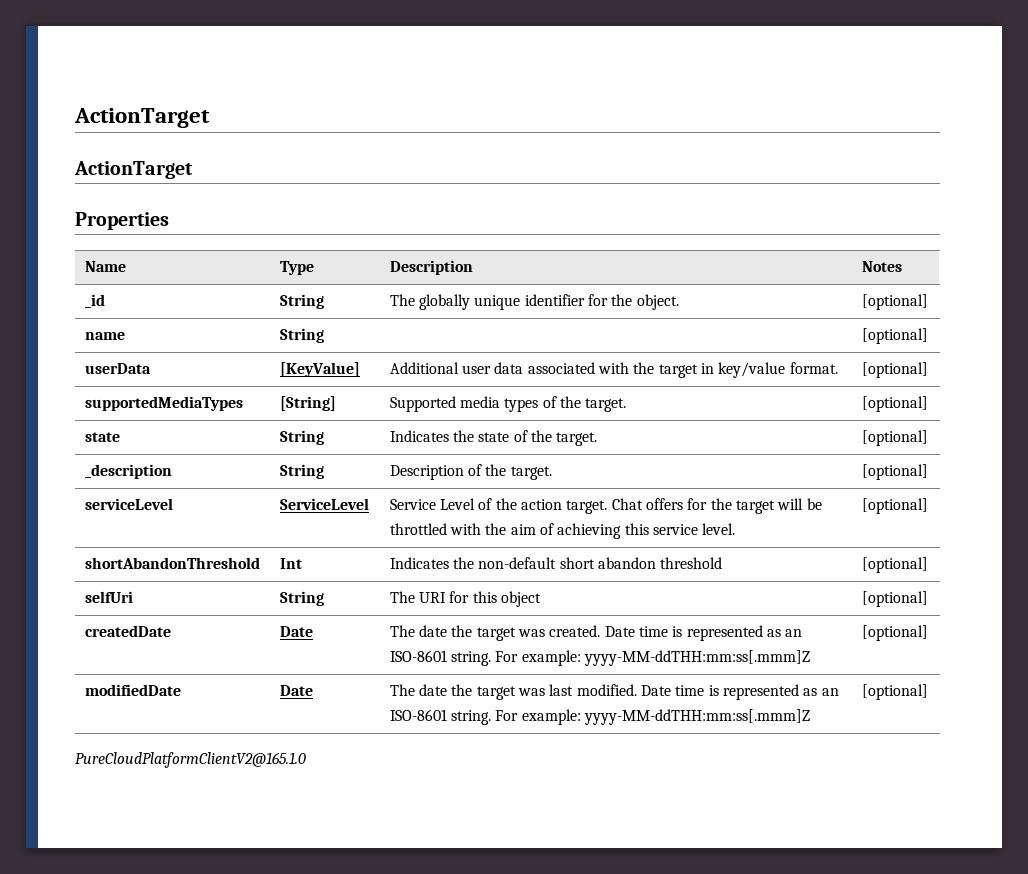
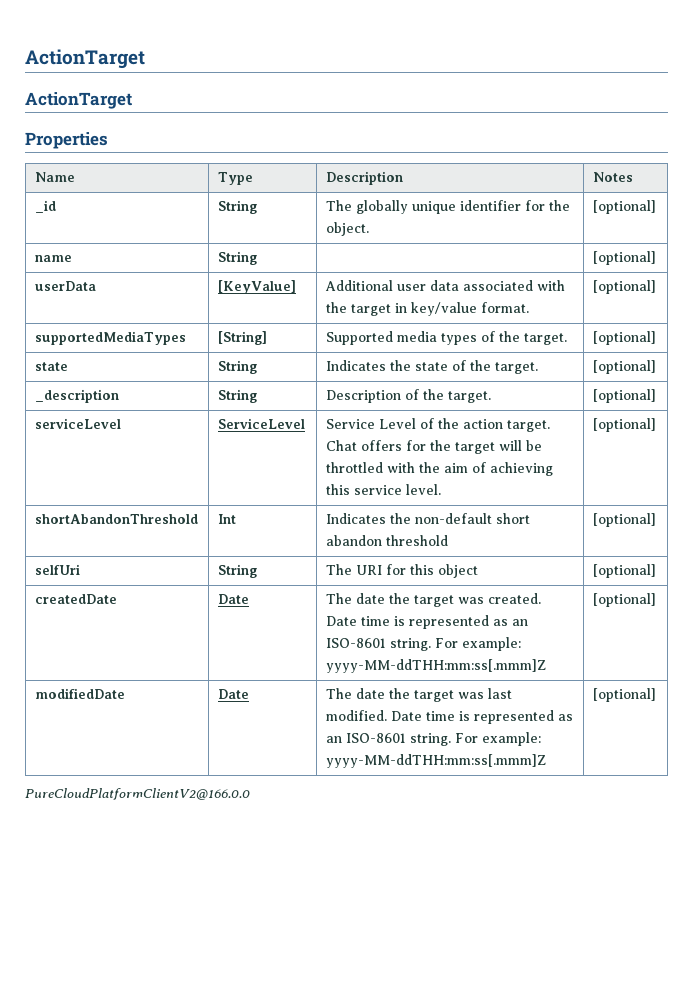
[75,752,306,768] PureCloudPlatformClientV2@165.1.0 -> [25,788,250,800] PureCloudPlatformClientV2@166.0.0

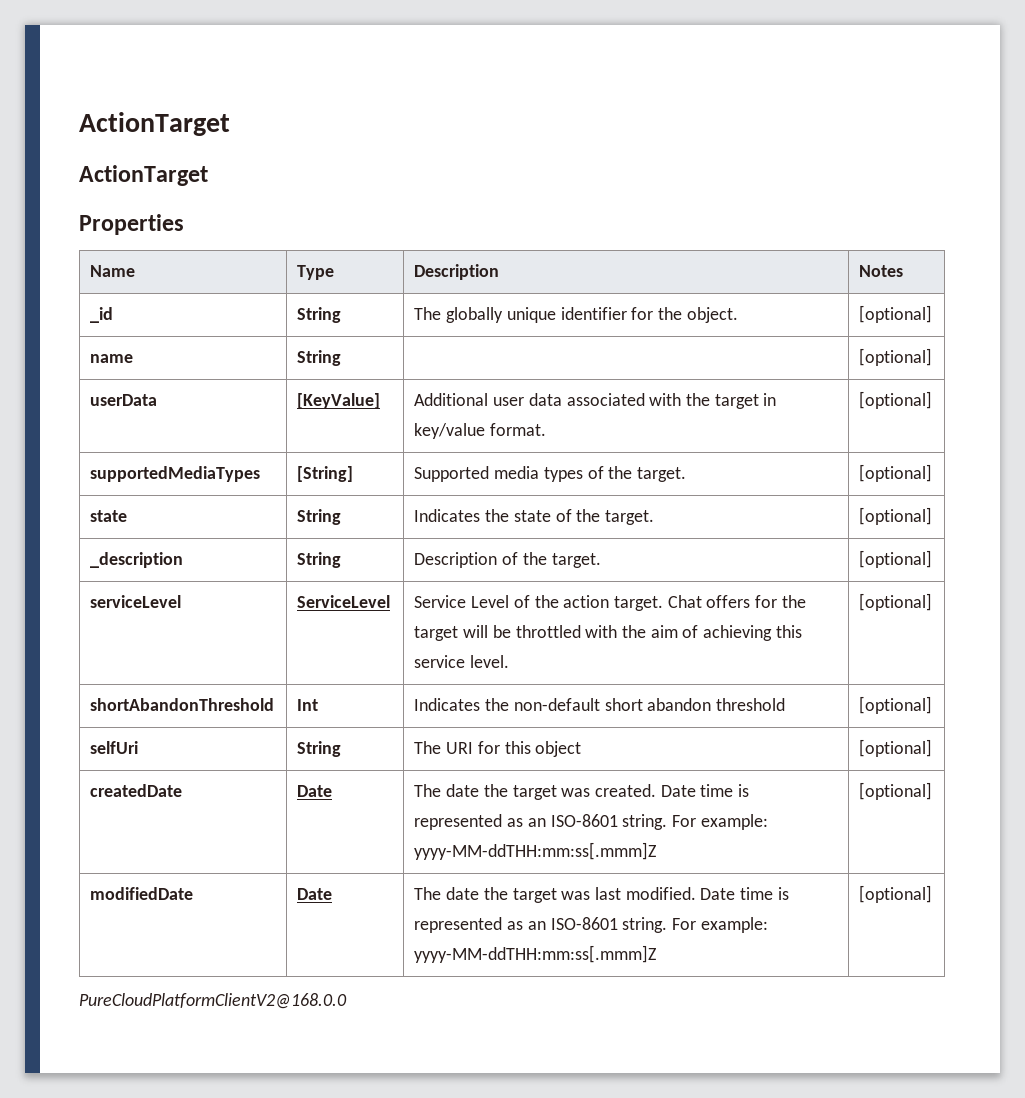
[25,788,250,800] PureCloudPlatformClientV2@166.0.0 -> [79,993,347,1009] PureCloudPlatformClientV2@168.0.0

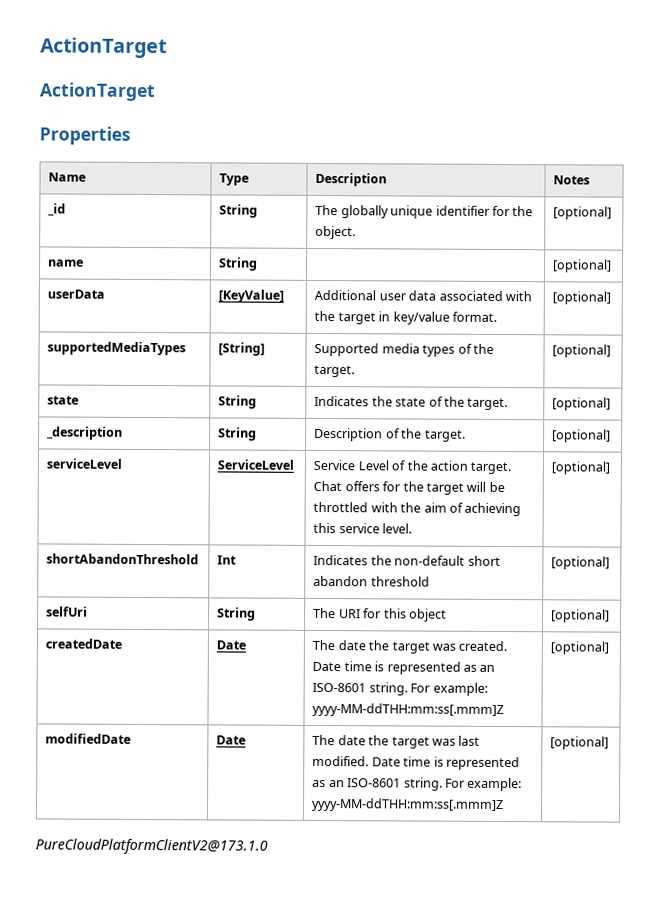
[79,993,347,1009] PureCloudPlatformClientV2@168.0.0 -> [35,838,268,855] PureCloudPlatformClientV2@173.1.0

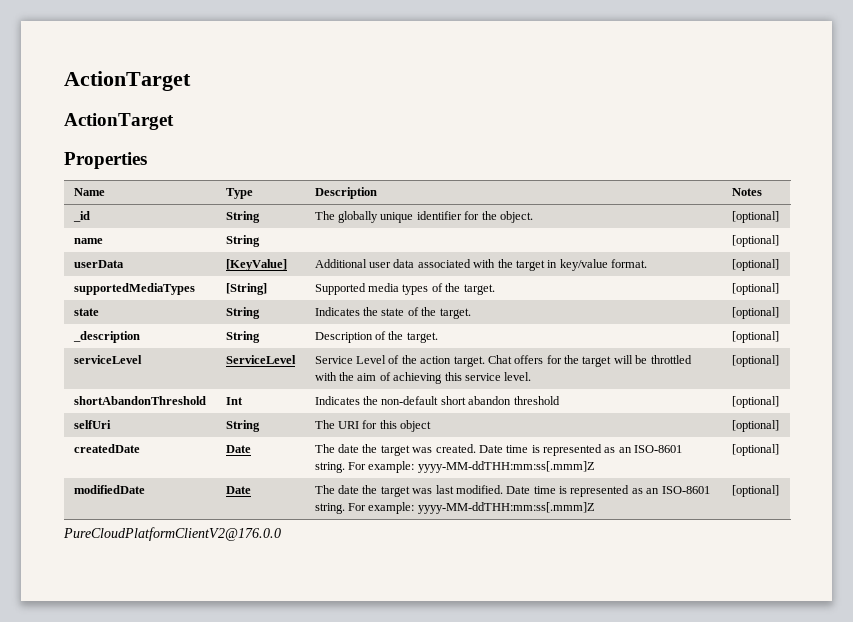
[35,838,268,855] PureCloudPlatformClientV2@173.1.0 -> [63,527,281,541] PureCloudPlatformClientV2@176.0.0

